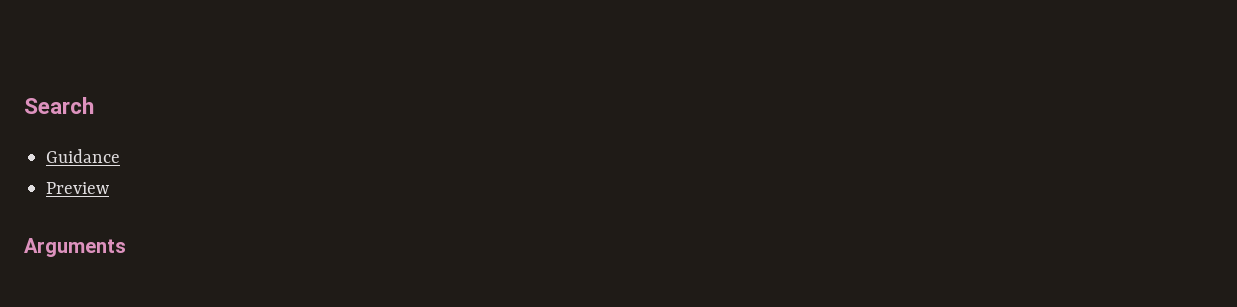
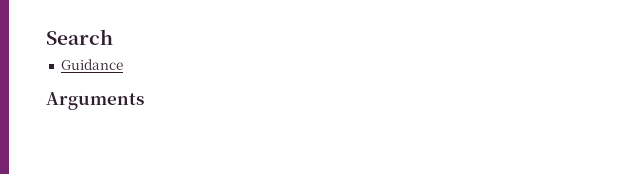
[46,182,109,194] // Preview -> (123, 64) none

